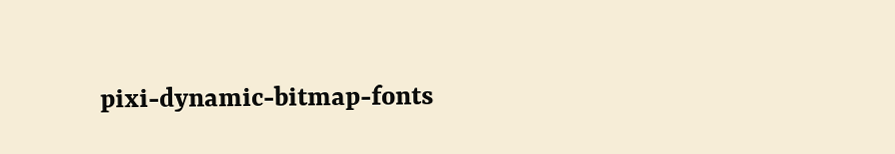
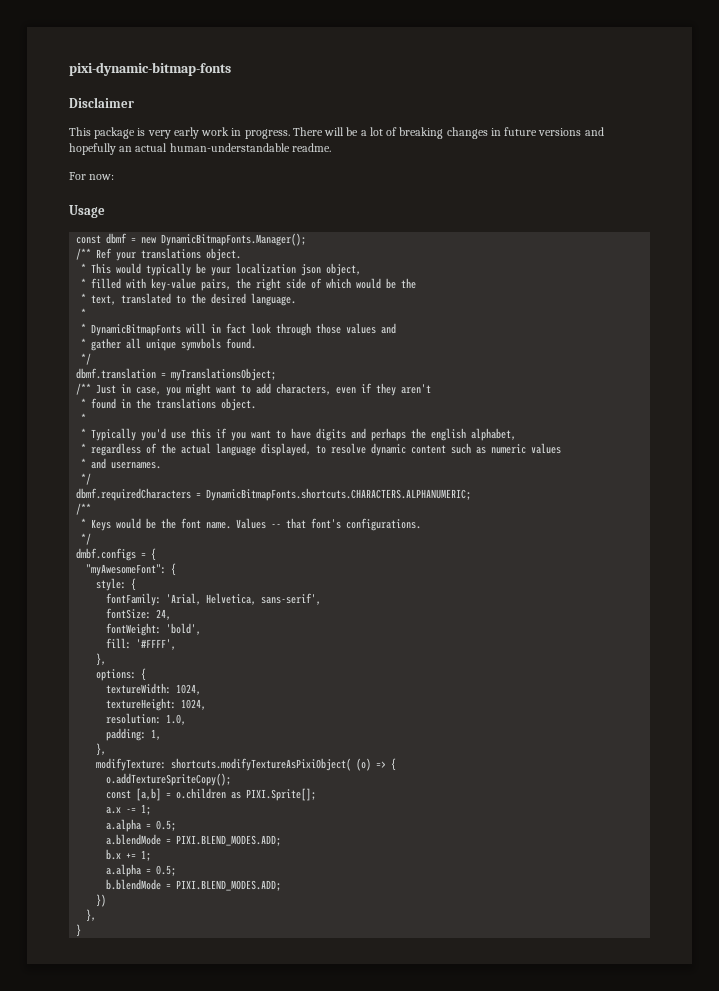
(434, 98) none -> [69,97,134,108] [69,127,604,139] [69,143,331,155] [69,172,115,180] [69,205,105,218] [76,233,307,246] [76,248,242,261] [81,263,362,276] [81,278,417,291] [81,293,297,306] [81,308,87,318] [81,323,397,336] [81,338,257,351] [81,353,92,365] [76,368,277,381] [76,383,432,396] [81,398,257,411] [81,413,87,423] [81,428,517,441] [81,443,562,456] [81,458,162,469] [81,473,92,485] [76,488,472,501] [76,503,92,515] [81,518,422,531] [81,533,92,545] [76,548,157,561] [86,563,177,576] [96,578,137,591] [106,593,322,606] [106,608,172,620] [106,623,202,636] [106,638,177,650] [96,653,107,666] [96,668,147,681] [106,683,202,695] [106,698,207,711] [106,713,187,725] [106,728,162,741] [96,743,107,756] [96,758,397,771] [106,773,232,786] [106,788,317,801] [106,804,152,815] [106,819,177,832] [106,834,282,846] [106,849,152,861] [106,864,177,877] [106,879,282,891] [96,894,107,907] [86,909,97,922] [76,924,82,937] // Disclaimer // This package is very early work in progress. There will be a lot of breaking changes in future versions and hopefully an actual human-understandable readme. // For now: // Usage // const dbmf = new DynamicBitmapFonts.Manager(); // /** Ref your translations object. // * This would typically be your localization json object, // * filled with key-value pairs, the right side of which would be the // * text, translated to the desired language. // * // * DynamicBitmapFonts will in fact look through those values and // * gather all unique symvbols found. // */ // dbmf.translation = myTranslationsObject; // /** Just in case, you might want to add characters, even if they aren't // * found in the translations object. // * // * Typically you'd use this if you want to have digits and perhaps the english alphabet, // * regardless of the actual language displayed, to resolve dynamic content such as numeric values // * and usernames. // */ // dbmf.requiredCharacters = DynamicBitmapFonts.shortcuts.CHARACTERS.ALPHANUMERIC; // /** // * Keys would be the font name. Values -- that font's configurations. // */ // dmbf.configs = { // "myAwesomeFont": { // style: { // fontFamily: 'Arial, Helvetica, sans-serif', // fontSize: 24, // fontWeight: 'bold', // fill: '#FFFF', // }, // options: { // textureWidth: 1024, // textureHeight: 1024, // resolution: 1.0, // padding: 1, // }, // modifyTexture: shortcuts.modifyTextureAsPixiObject( (o) => { // o.addTextureSpriteCopy(); // const [a,b] = o.children as PIXI.Sprite[]; // a.x -= 1; // a.alpha = 0.5; // a.blendMode = PIXI.BLEND_MODES.ADD; // b.x += 1; // a.alpha = 0.5; // b.blendMode = PIXI.BLEND_MODES.ADD; // }) // }, // }

